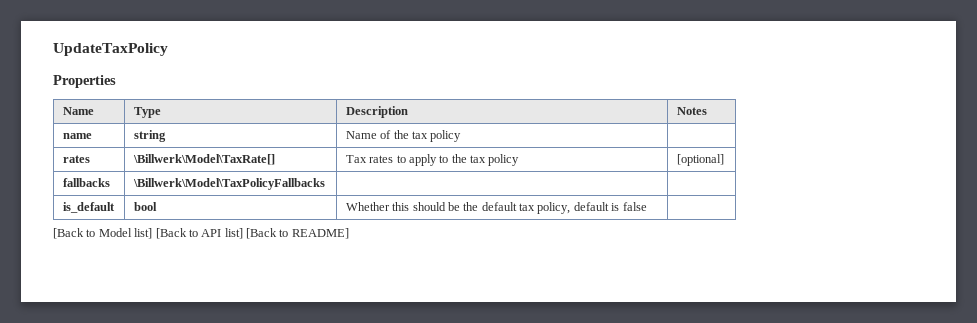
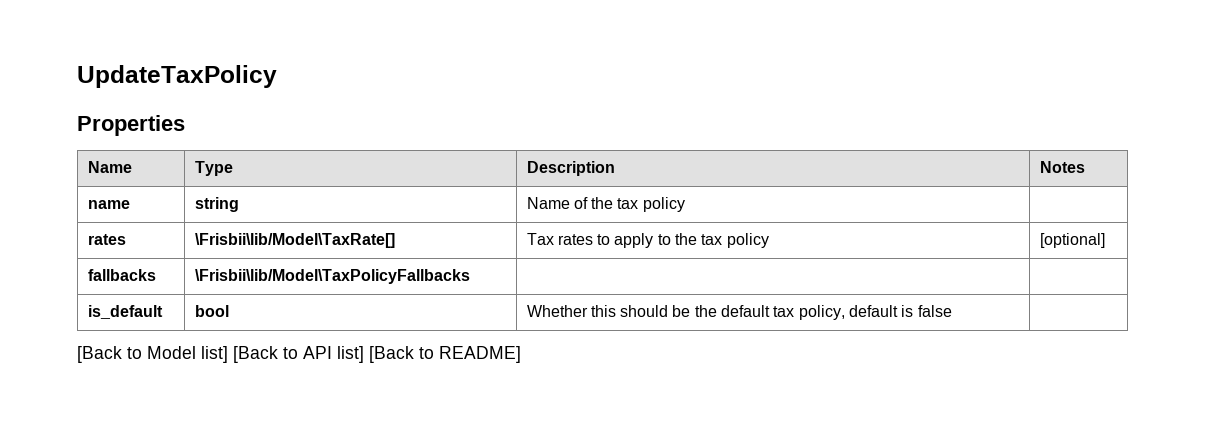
[132,154,275,165] \Billwerk\Model\TaxRate[] -> [194,233,395,248] \Frisbii\lib/Model\TaxRate[]
[132,178,325,190] \Billwerk\Model\TaxPolicyFallbacks -> [194,269,470,284] \Frisbii\lib/Model\TaxPolicyFallbacks

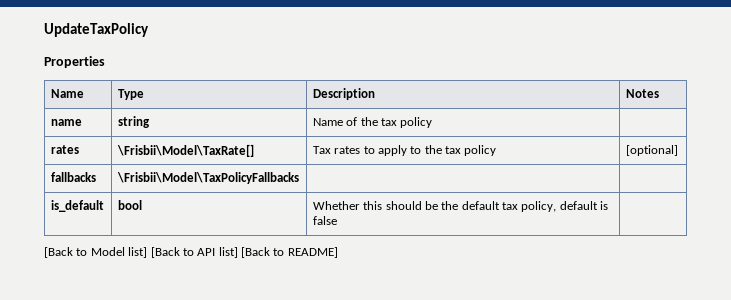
[194,233,395,248] \Frisbii\lib/Model\TaxRate[] -> [116,144,254,157] \Frisbii\Model\TaxRate[]
[194,269,470,284] \Frisbii\lib/Model\TaxPolicyFallbacks -> [116,172,299,184] \Frisbii\Model\TaxPolicyFallbacks

